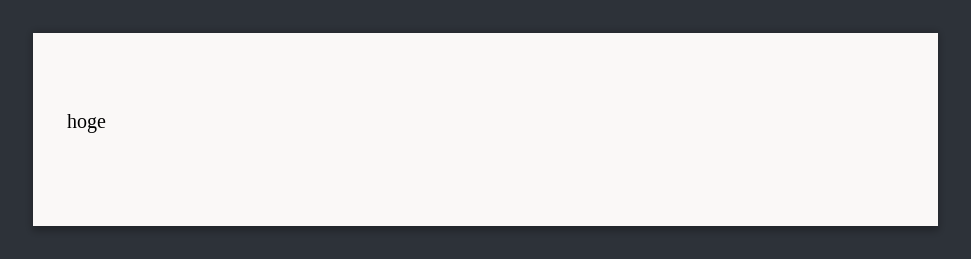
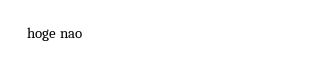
(106, 123) none -> [59,31,82,38] nao

